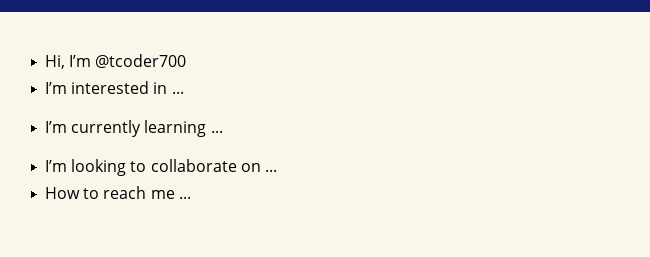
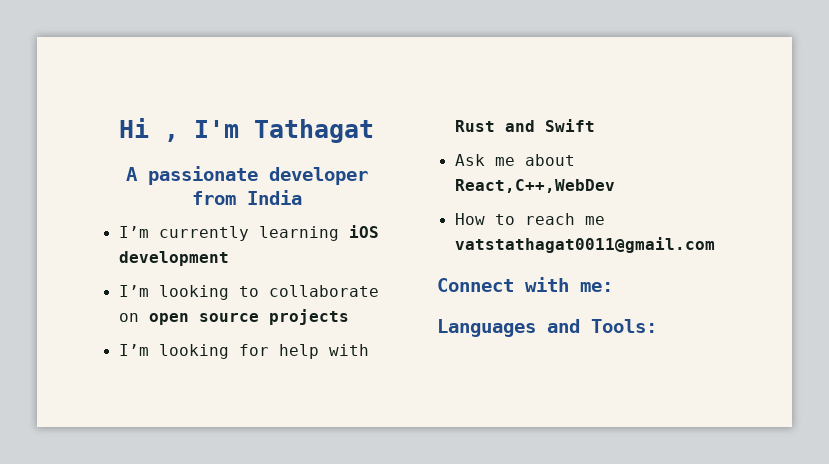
[45,54,187,69] [45,81,184,94] Hi, I’m @tcoder700 // I’m interested in ... -> [119,118,374,143] [125,166,368,185] [191,190,302,205] Hi , I'm Tathagat // A passionate developer from India
[210,130,223,133] ... -> [348,225,379,238] [118,251,229,266] iOS development
[264,169,277,172] [45,186,191,199] ... // How to reach me ... -> [148,309,349,325] [118,344,369,359] [454,119,595,132] [454,154,575,166] [454,179,615,193] [454,213,605,225] [454,237,715,253] [437,277,613,292] [437,319,657,337] open source projects // I’m looking for help with Rust and Swift // Ask me about React,C++,WebDev // How to reach me vatstathagat0011@gmail.com // Connect with me: // Languages and Tools:

